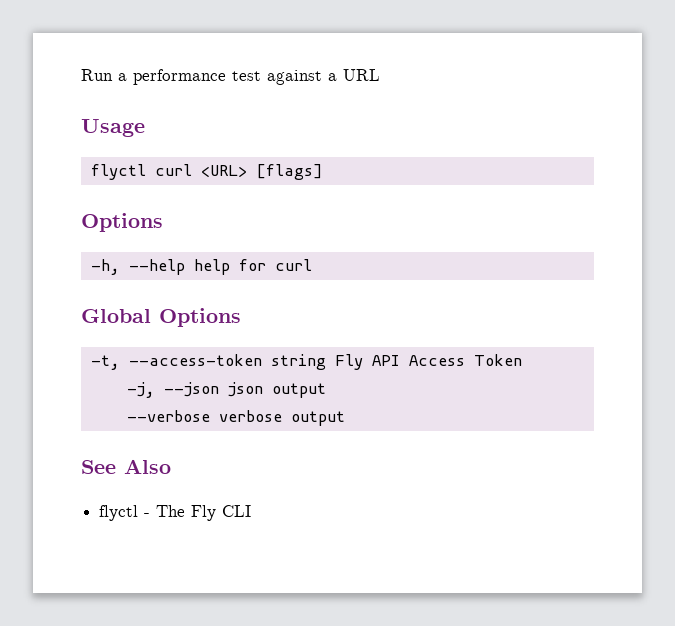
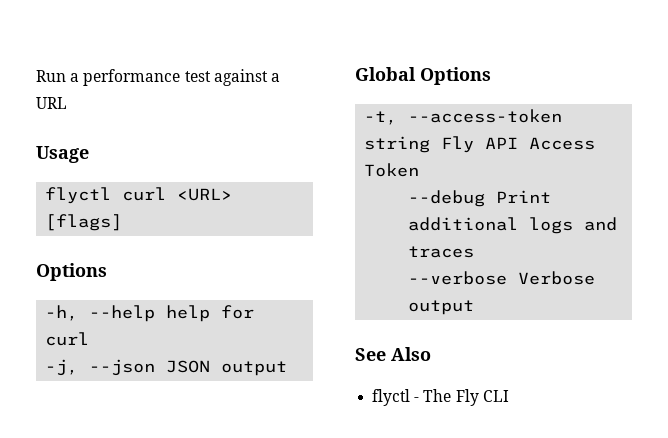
(312, 265) none -> [45,359,288,376] // -j, --json JSON output
[126,382,326,398] -j, --json json output -> [408,190,552,207] [408,217,618,234] [408,246,475,258] --debug Print additional logs and traces
[218,410,282,422] verbose -> [518,271,596,285] Verbose

